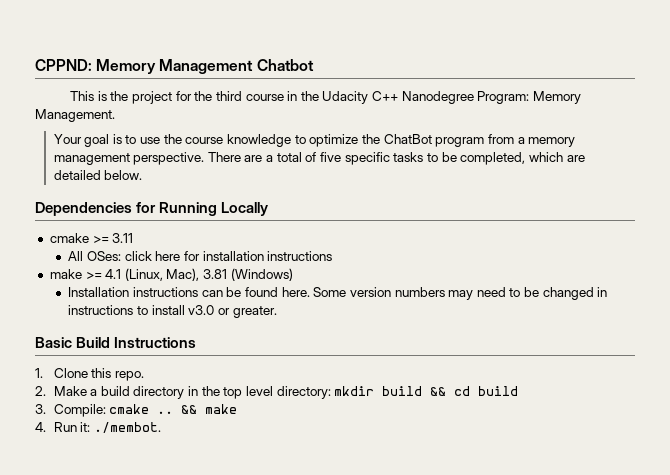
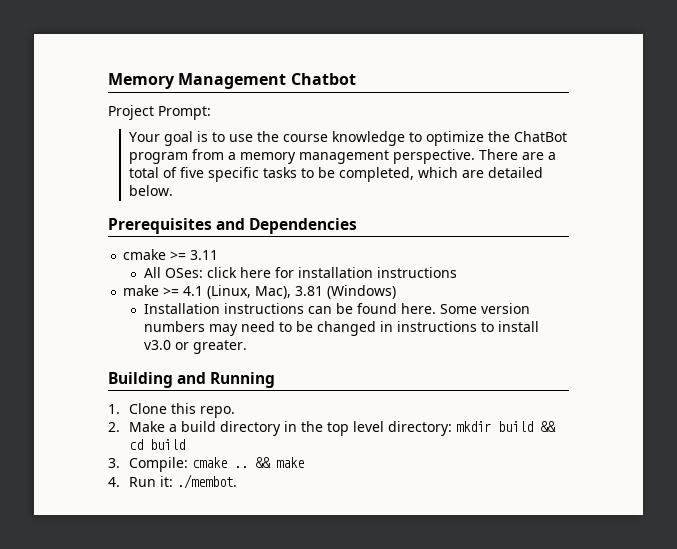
[35,59,92,71] CPPND: -> (108, 81) none
[69,91,582,104] [35,109,115,122] This is the project for the third course in the Udacity C++ Nanodegree Program: Memory Management. -> [108,105,211,120] Project Prompt:
(143, 175) none -> [108,218,246,234] Prerequisites and
[136,202,269,216] for Running Locally -> (358, 226) none
[35,337,197,348] Basic Build Instructions -> [108,372,276,388] Building and Running

